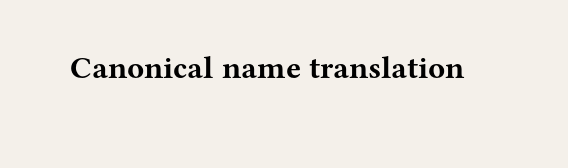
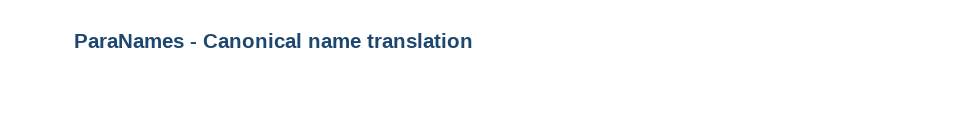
(70, 67) none -> [74,34,197,48] ParaNames -

